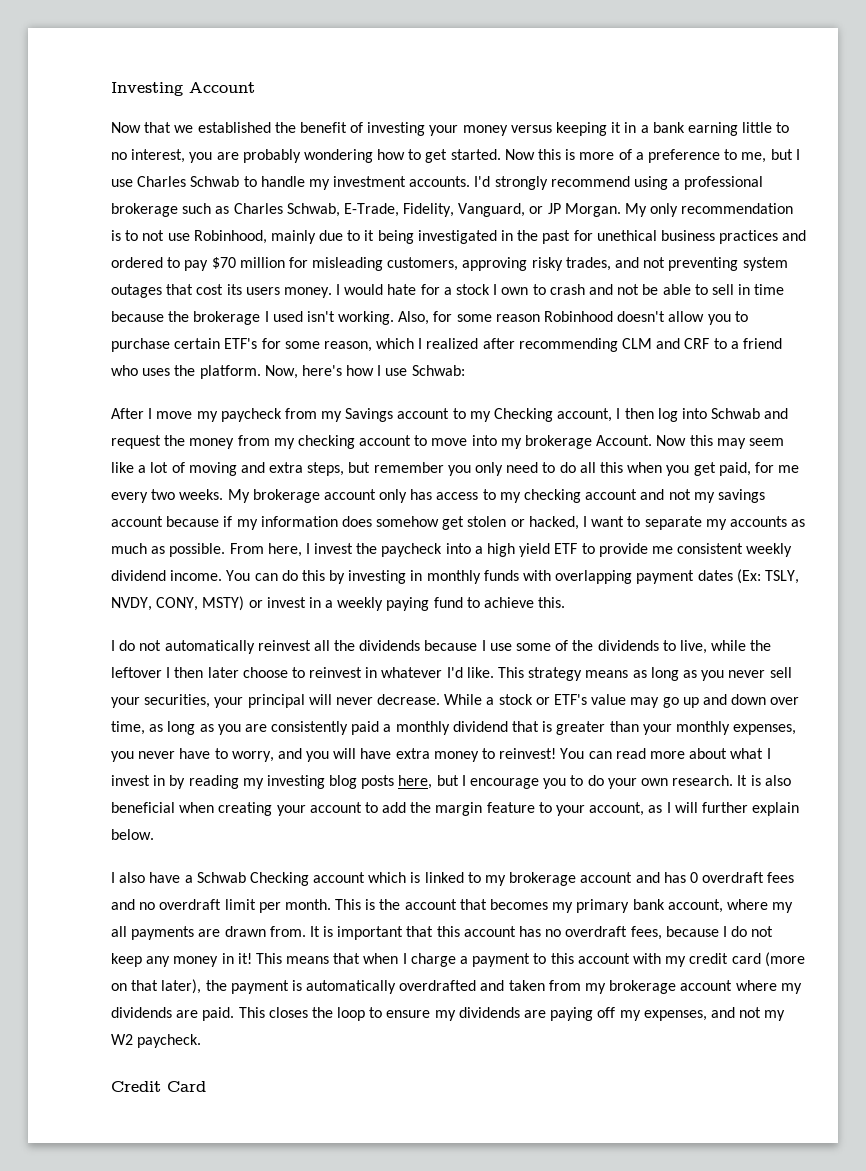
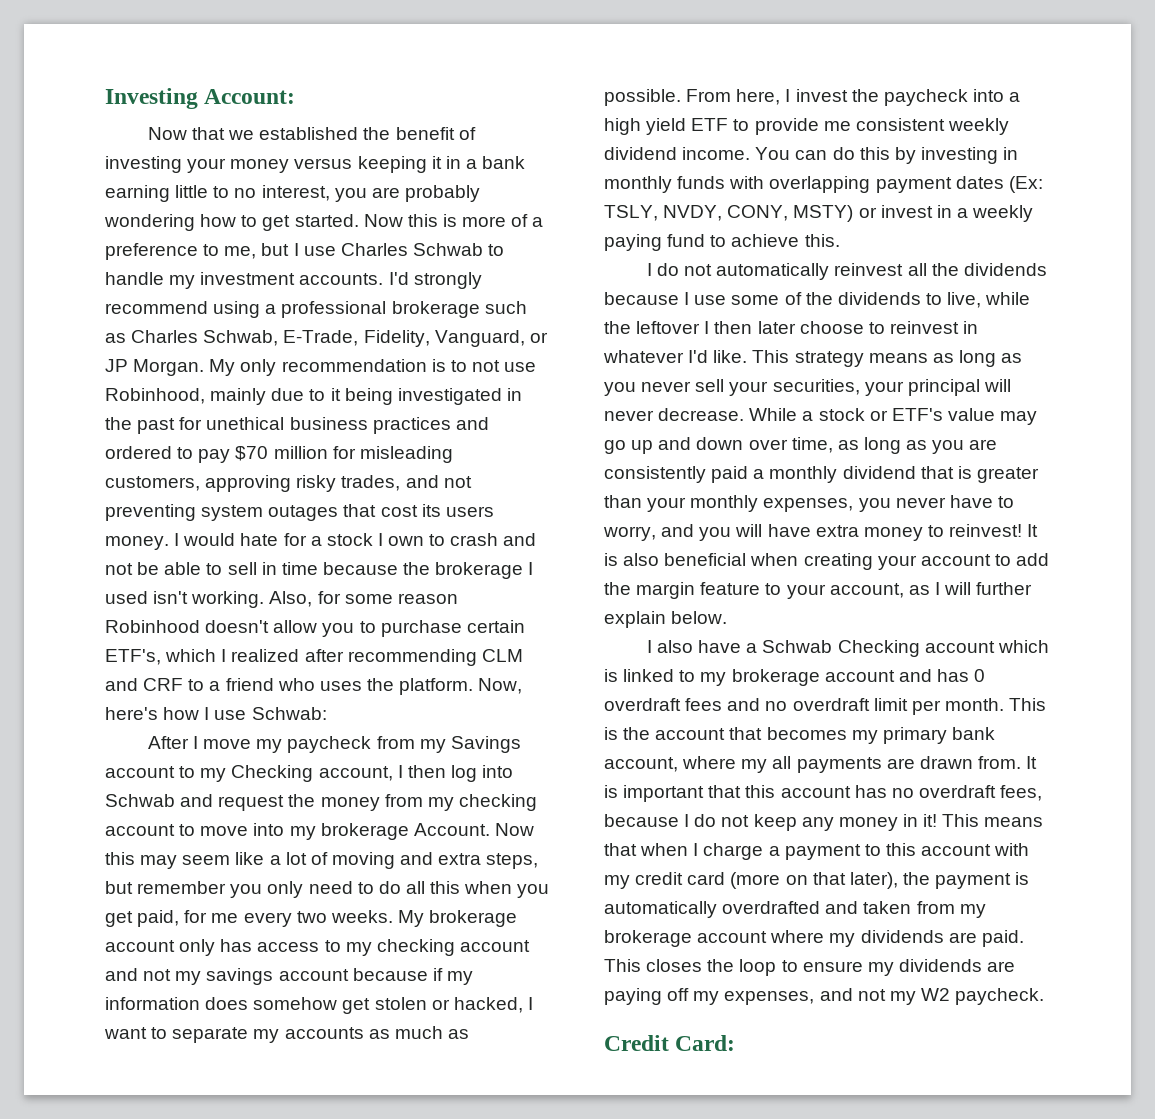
[189,82,255,93] Account -> [204,89,296,104] Account:
[224,338,372,352] ETF's for some reason, -> [105,649,161,665] ETF's,
[560,748,771,759] [111,775,734,789] You can read more about what I invest in by reading my investing blog posts here, but I encourage you to do your own research. -> (1023, 530) none
[167,1081,206,1092] Card -> [675,1035,736,1051] Card:

